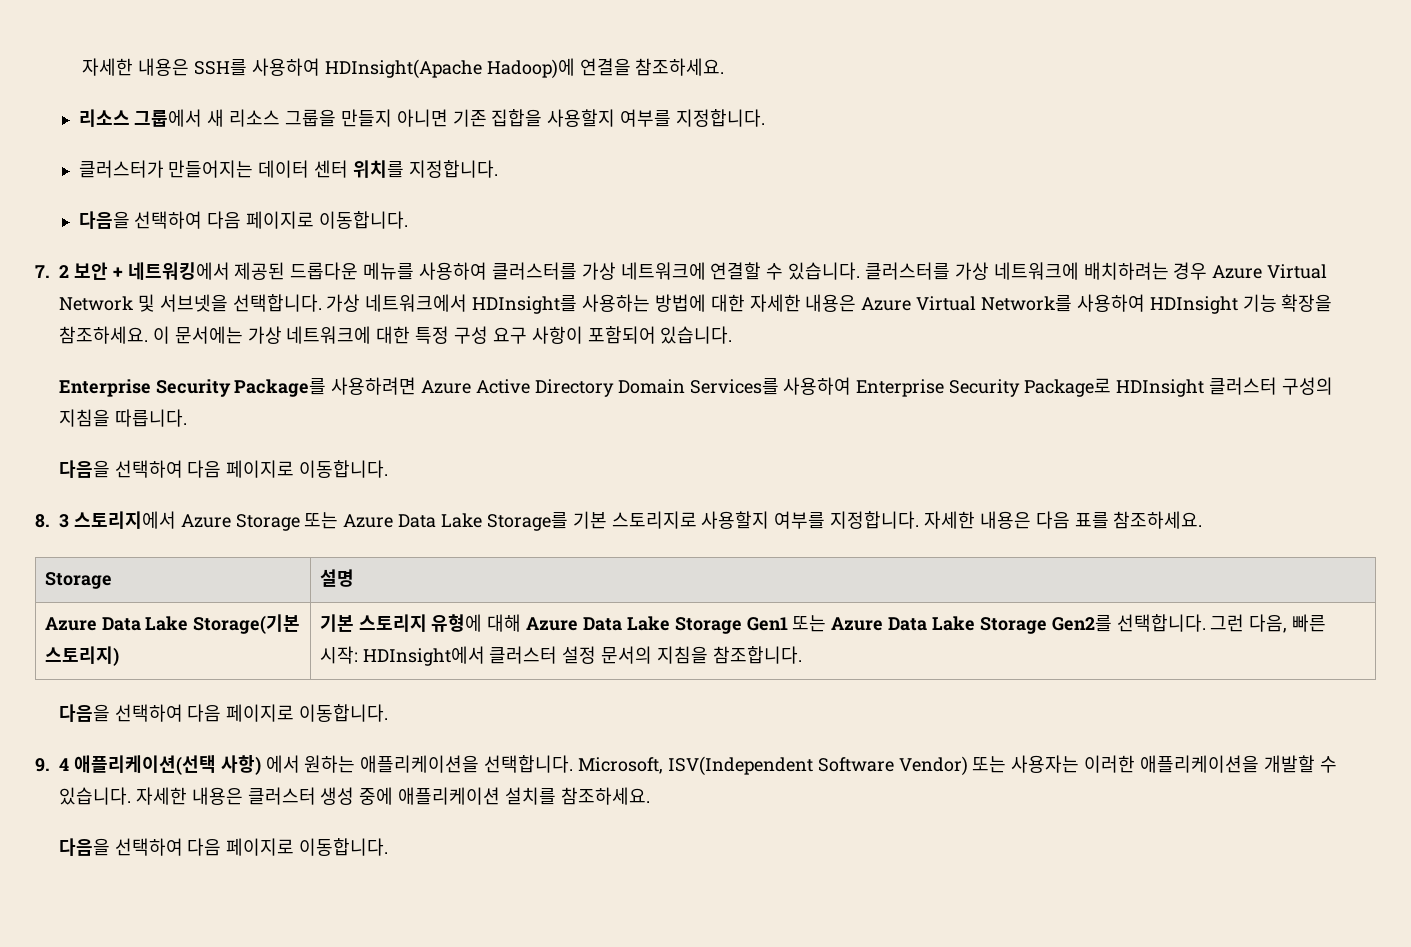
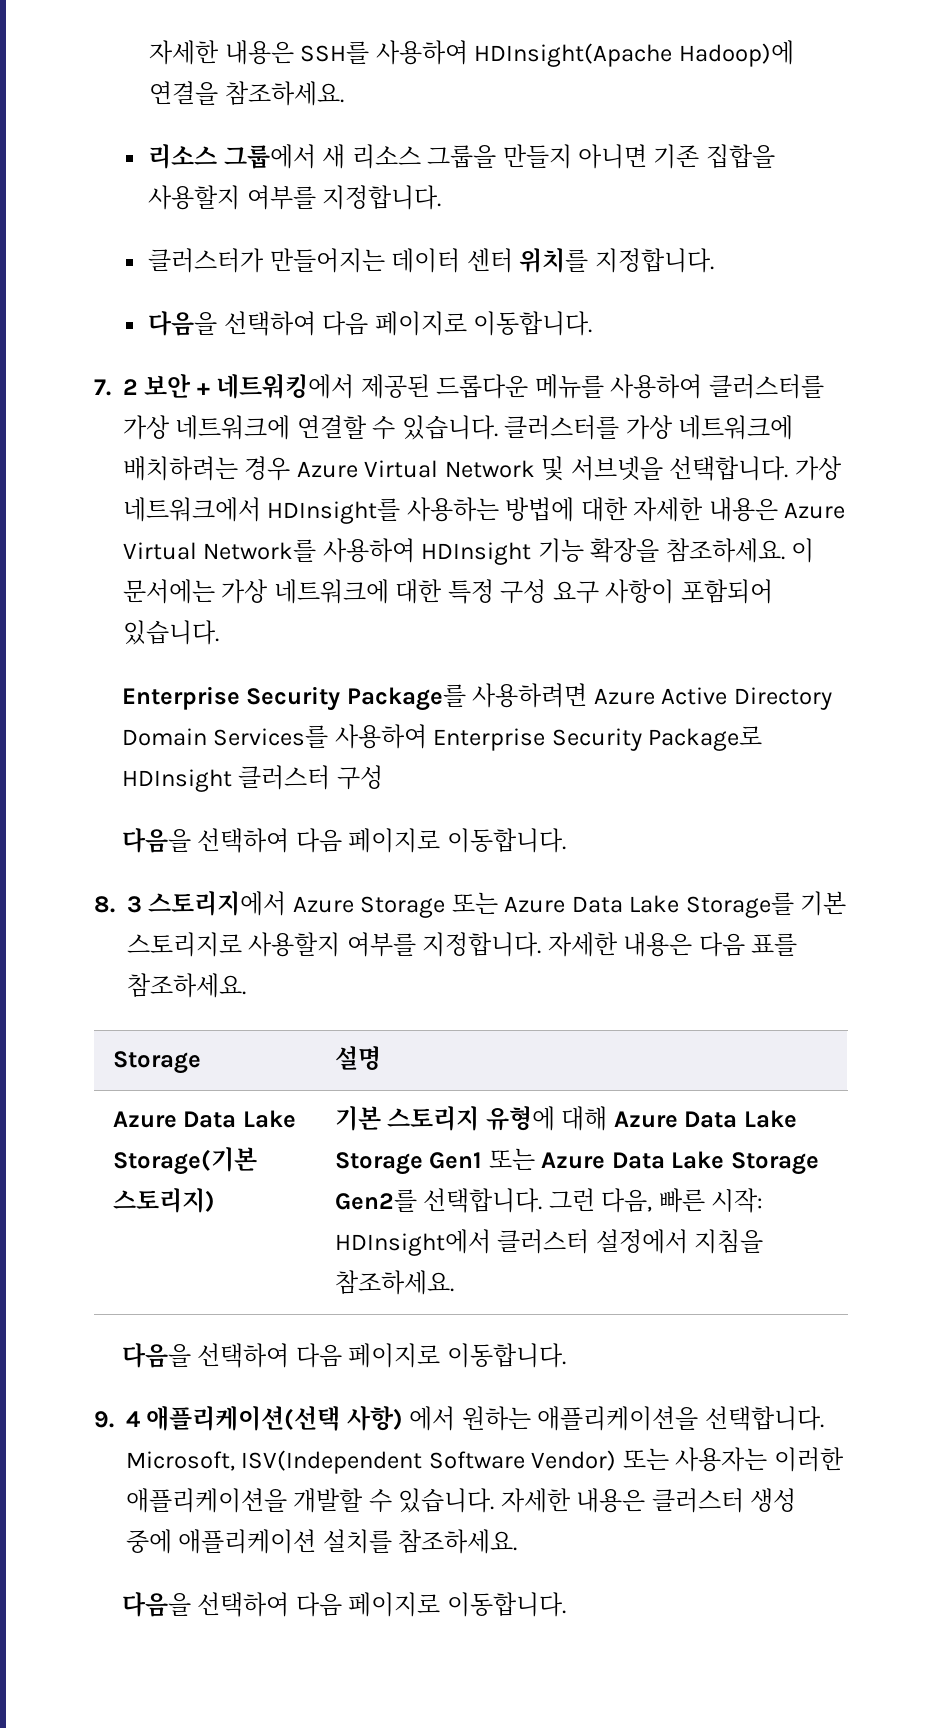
[1281,377,1333,395] [58,409,187,427] 구성의 지침을 따릅니다. -> [336,765,383,790] 구성
[562,646,802,664] 설정 문서의 지침을 참조합니다. -> [595,1229,764,1254] [334,1270,454,1295] 설정에서 지침을 참조하세요.

